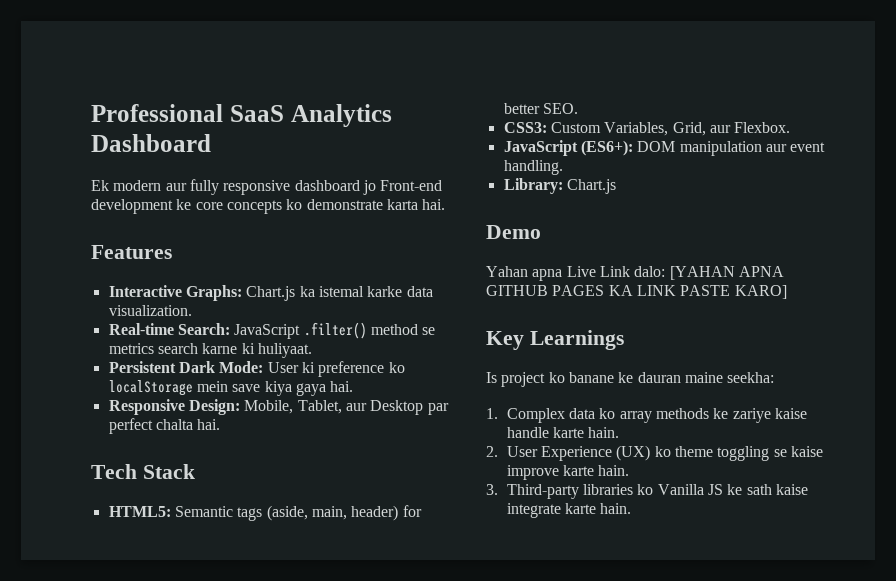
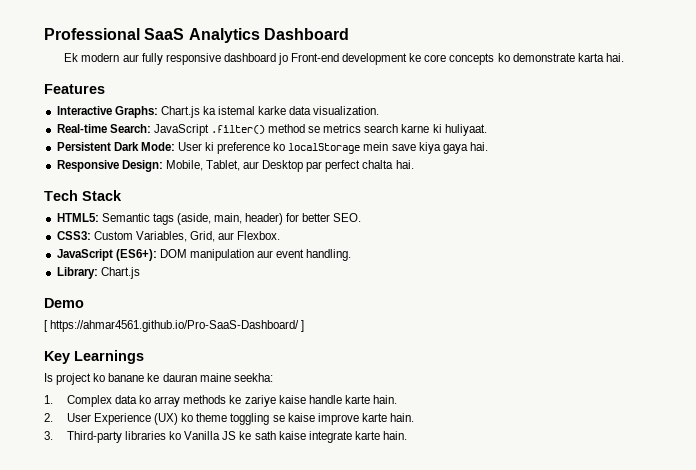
[486,266,784,281] [486,285,787,299] Yahan apna Live Link dalo: [YAHAN APNA GITHUB PAGES KA LINK PASTE KARO] -> [44,320,305,332] [ https://ahmar4561.github.io/Pro-SaaS-Dashboard/ ]

